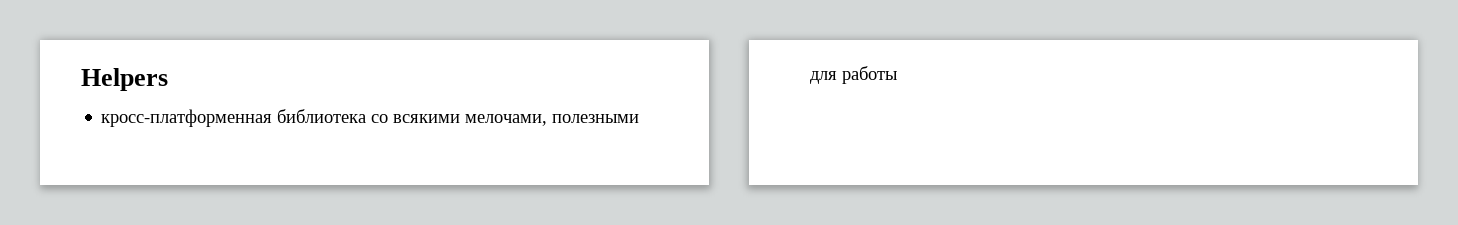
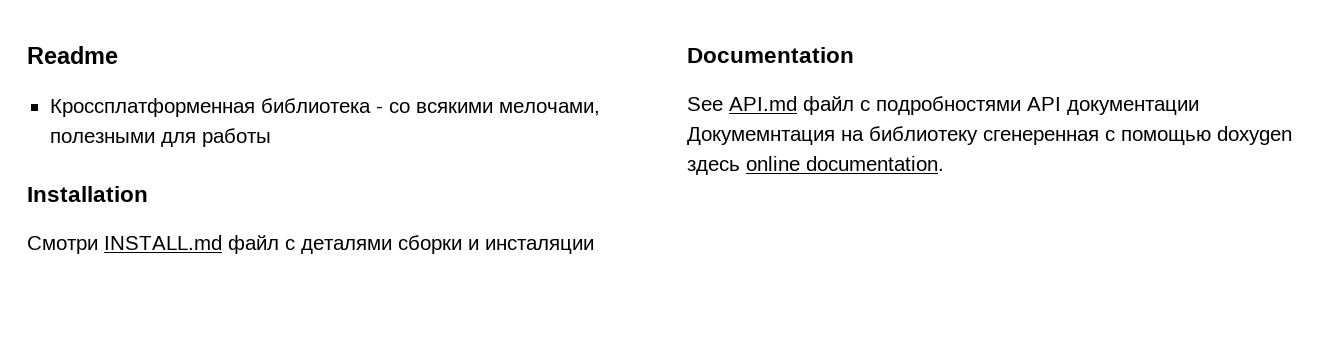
[81,68,168,91] [101,109,367,127] Helpers // кросс-платформенная библиотека -> [27,46,118,64] [49,98,383,117] Readme // Кроссплатформенная библиотека -
(898, 75) none -> [27,186,148,202] [27,235,594,254] [687,47,854,63] [687,96,1199,115] [687,126,1292,145] [687,156,944,175] // Installation // Смотри INSTALL.md файл с деталями сборки и инсталяции // Documentation // See API.md файл с подробностями API документации Докумемнтация на библиотеку сгенеренная с помощью doxygen здесь online documentation.

